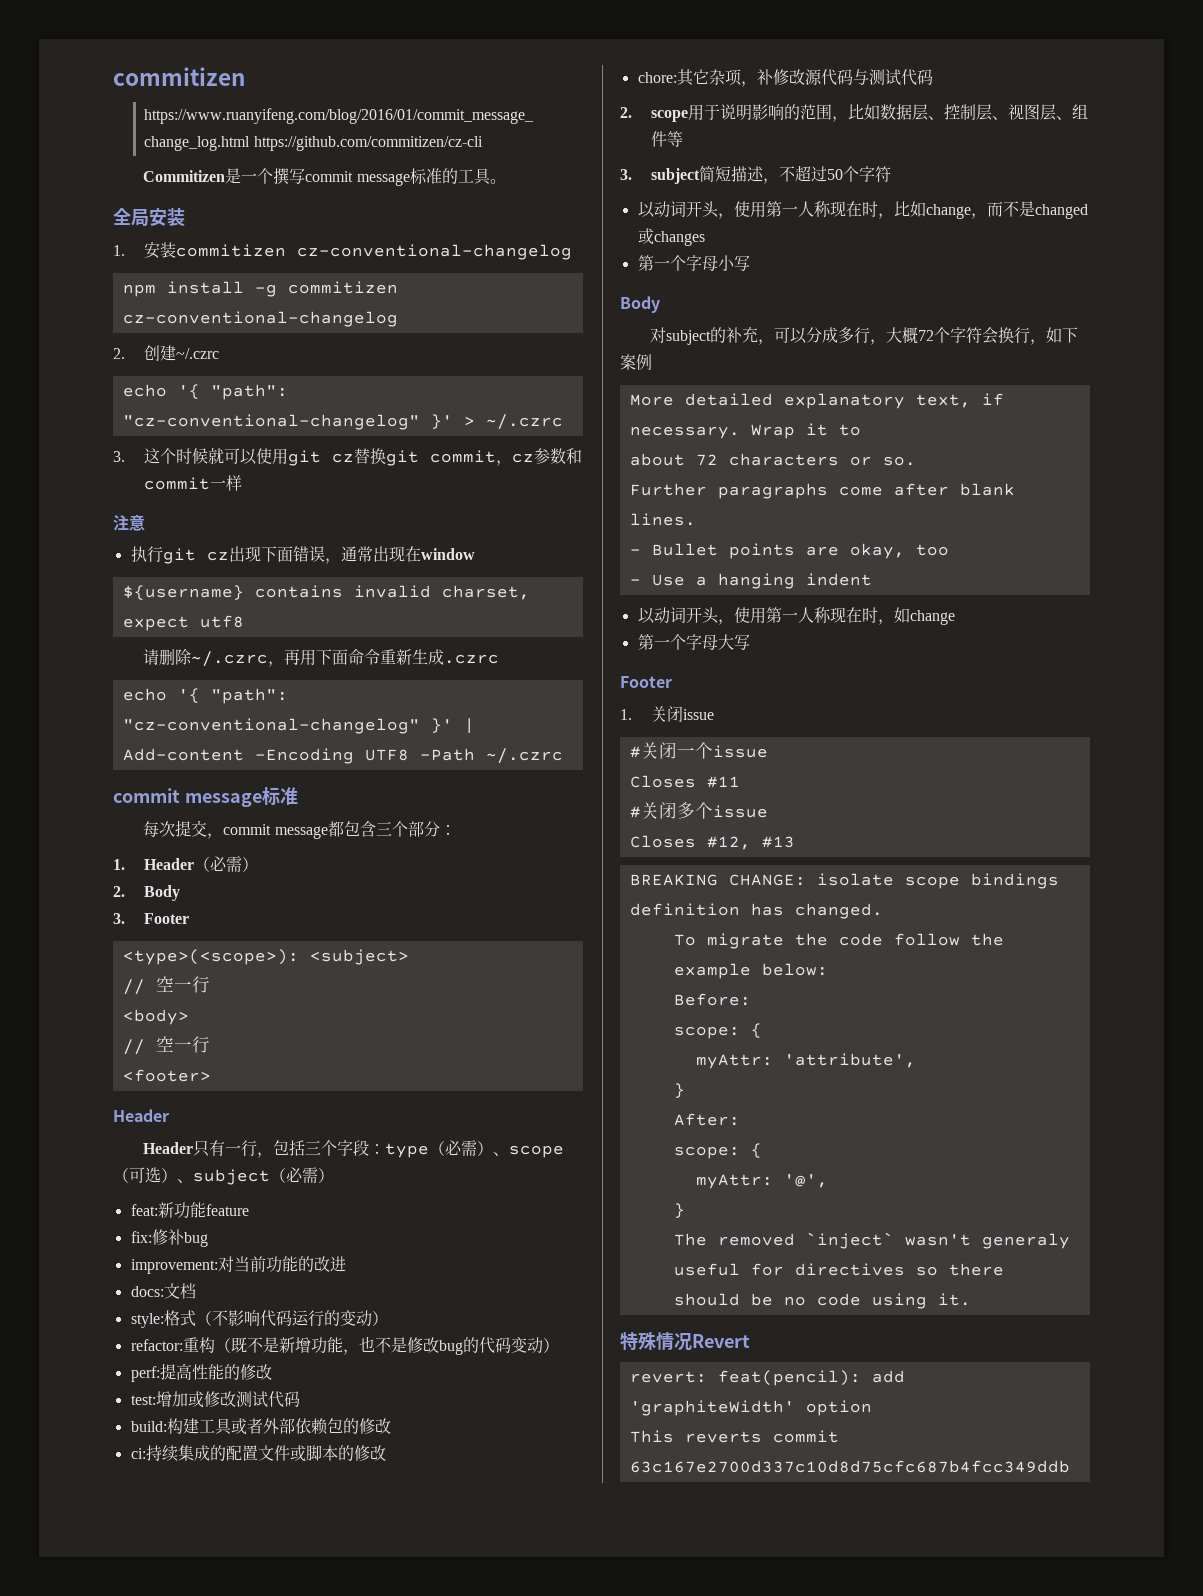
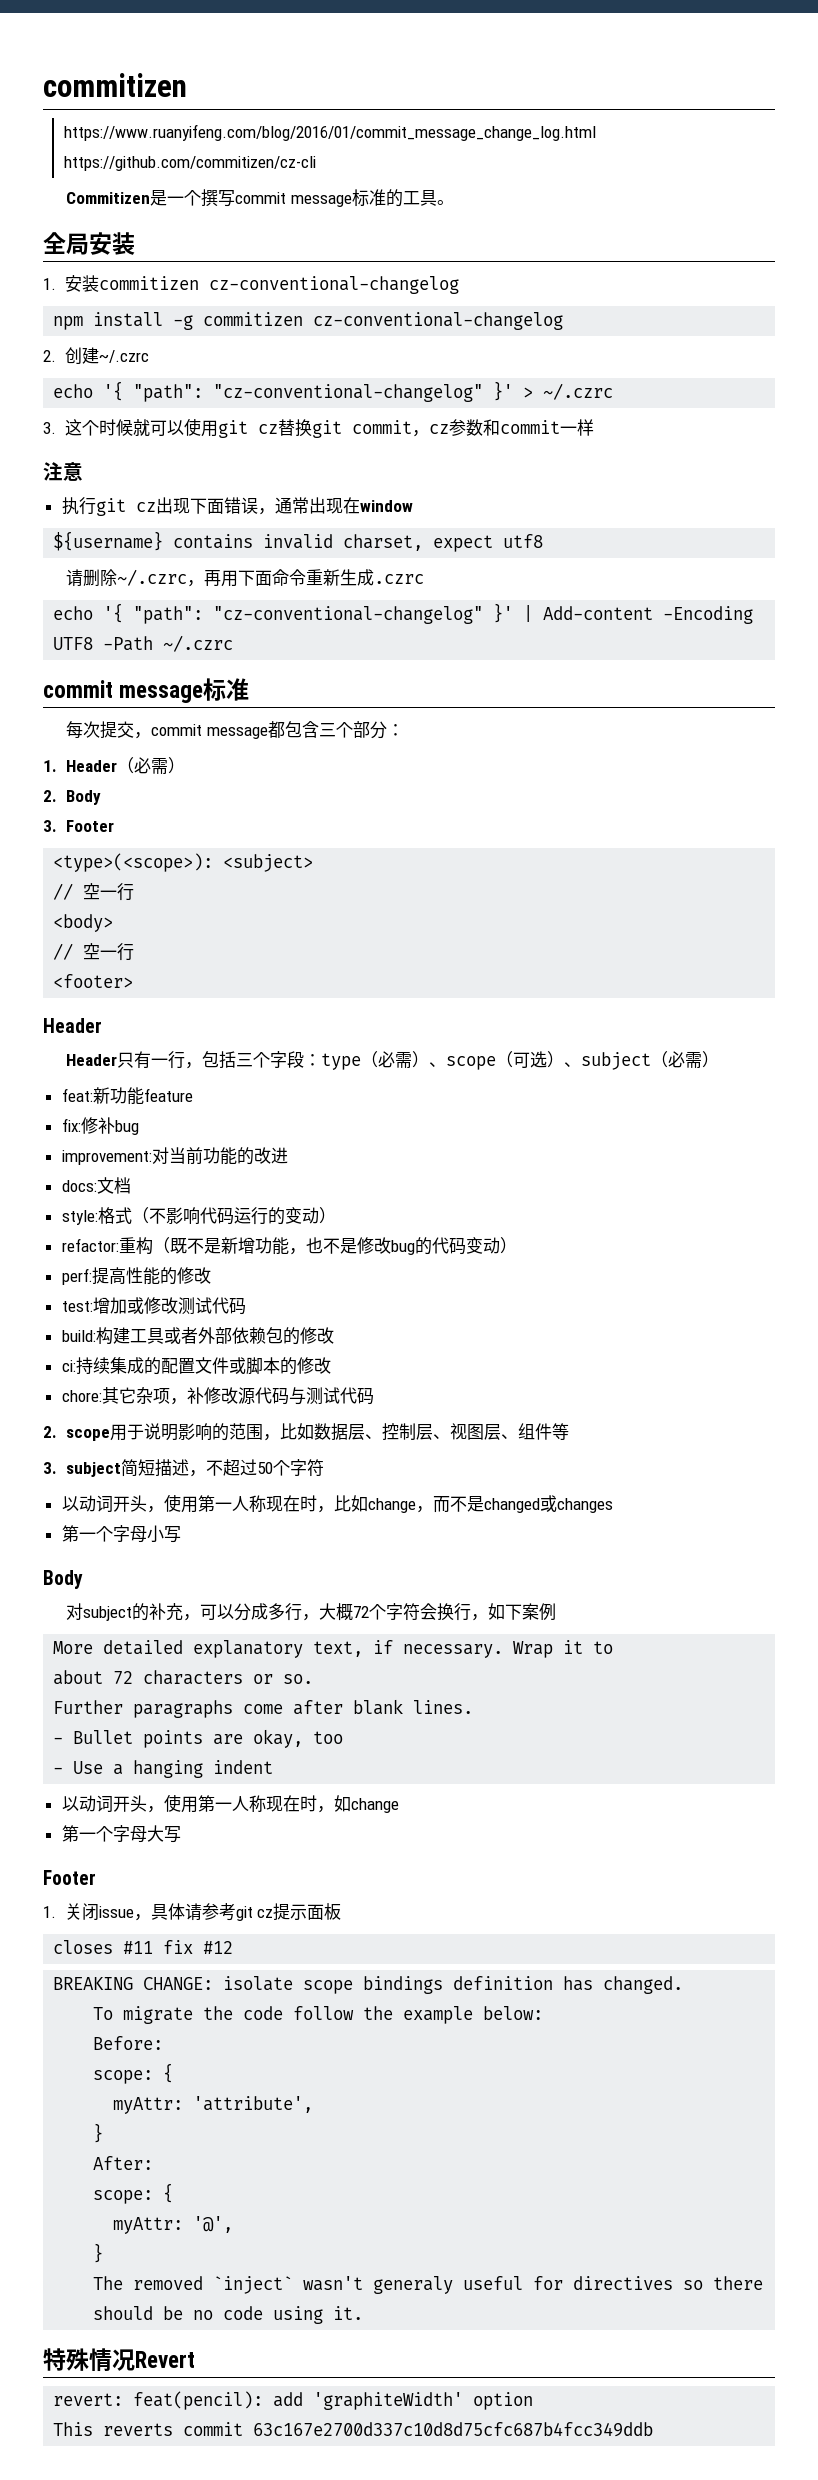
[629,742,768,759] [629,775,740,788] [629,802,768,819] [629,835,795,850] // #关闭一个issue // Closes #11 // #关闭多个issue // Closes #12, #13 -> [133,1903,342,1921] [53,1940,234,1954] ，具体请参考git cz提示面板 // closes #11 fix #12

